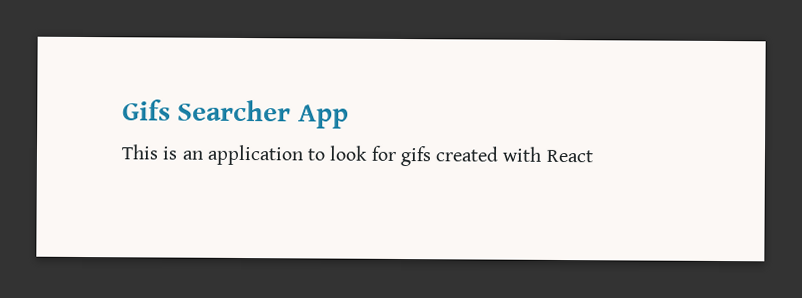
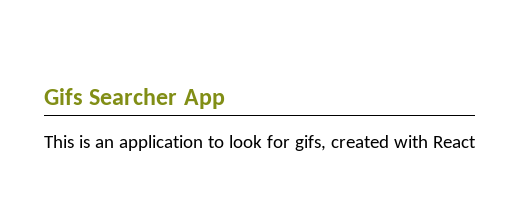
[399,145,432,167] gifs -> [294,135,326,151] gifs,

